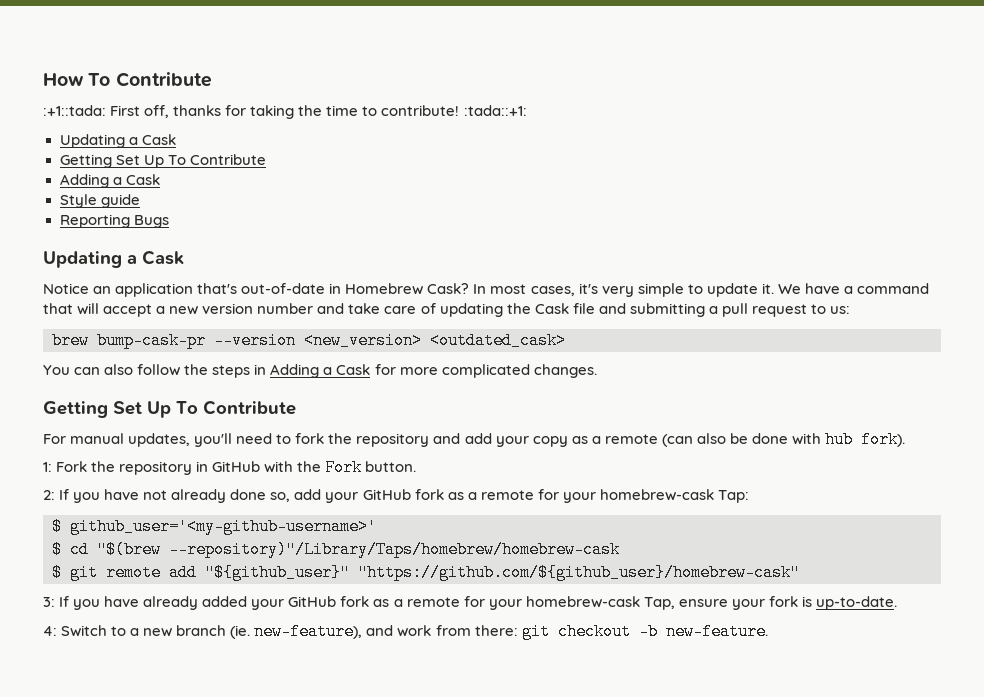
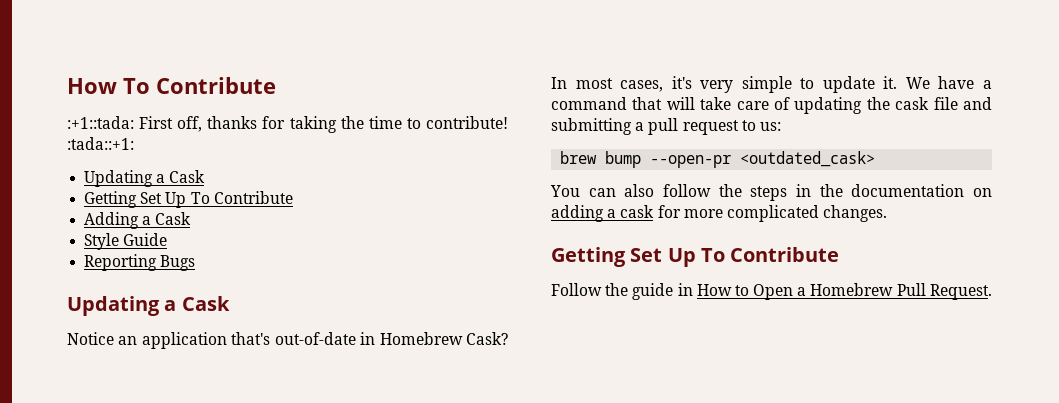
[100,194,140,208] guide -> [123,233,168,246] Guide
[103,303,345,317] accept a new version number and -> (695, 103) none
[534,303,569,314] Cask -> [895,97,930,110] cask
[97,332,422,349] bump-cask-pr --version <new_version> -> [605,151,732,168] bump --open-pr
[270,364,371,378] Adding a Cask -> [819,184,992,197] [551,205,655,222] the documentation on adding a cask
[43,431,906,448] [43,459,417,476] [43,489,749,503] [52,518,377,535] [52,541,620,558] [52,564,800,581] [43,596,897,610] [43,623,768,640] For manual updates, you'll need to fork the repository and add your copy as a remote (can also be done with hub fork). // 1: Fork the repository in GitHub with the Fork button. // 2: If you have not already done so, add your GitHub fork as a remote for your homebrew-cask Tap: // $ github_user='<my-github-username>' // $ cd "$(brew --repository)"/Library/Taps/homebrew/homebrew-cask // $ git remote add "${github_user}" "https://github.com/${github_user}/homebrew-cask" // 3: If you have already added your GitHub fork as a remote for your homebrew-cask Tap, ensure your fork is up-to-date. // 4: Switch to a new branch (ie. new-feature), and work from there: git checkout -b new-feature. -> [551,283,992,300] Follow the guide in How to Open a Homebrew Pull Request.

